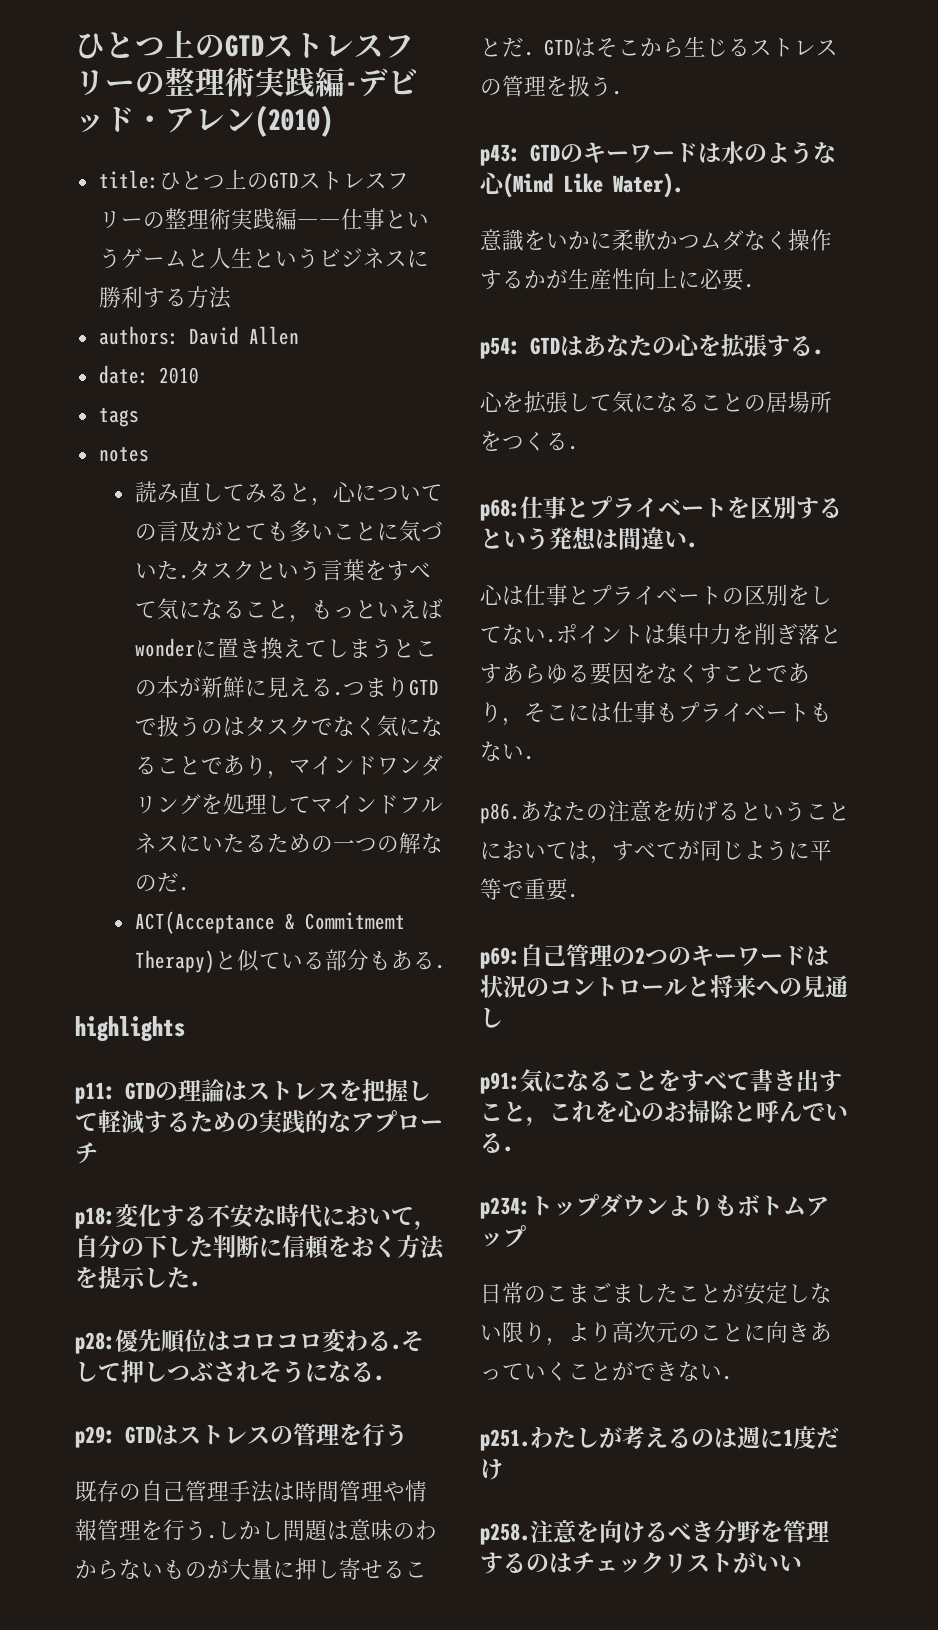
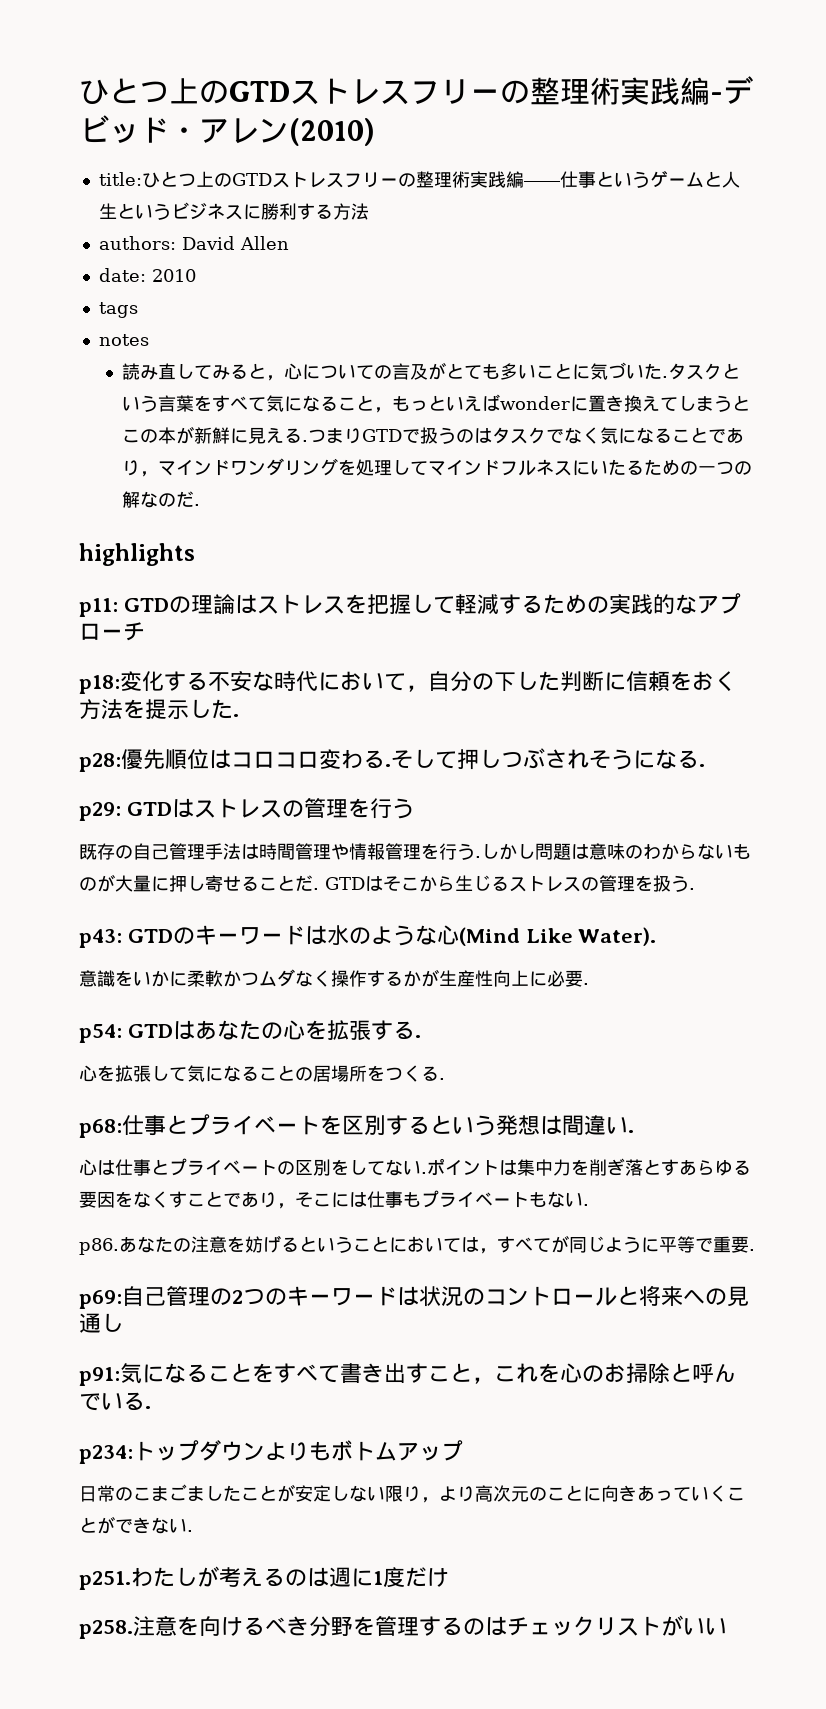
[134,911,405,934] [134,949,445,973] // ACT(Acceptance & Commitmemt Therapy)と似ている部分もある. -> (200, 505) none

